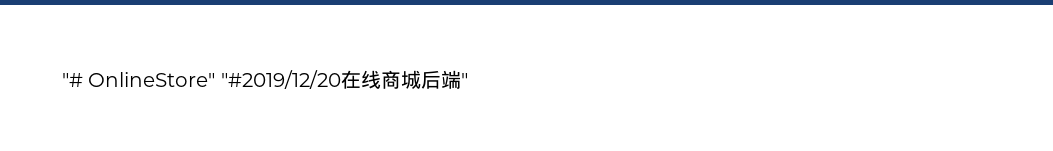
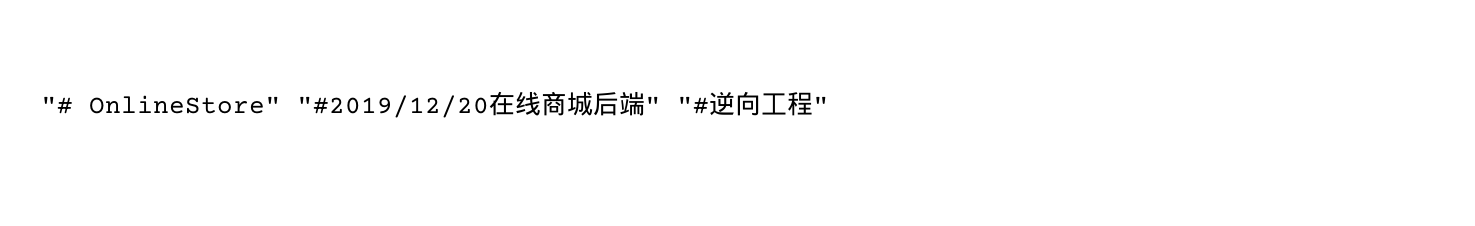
(468, 80) none -> [677,91,829,116] "#逆向工程"

